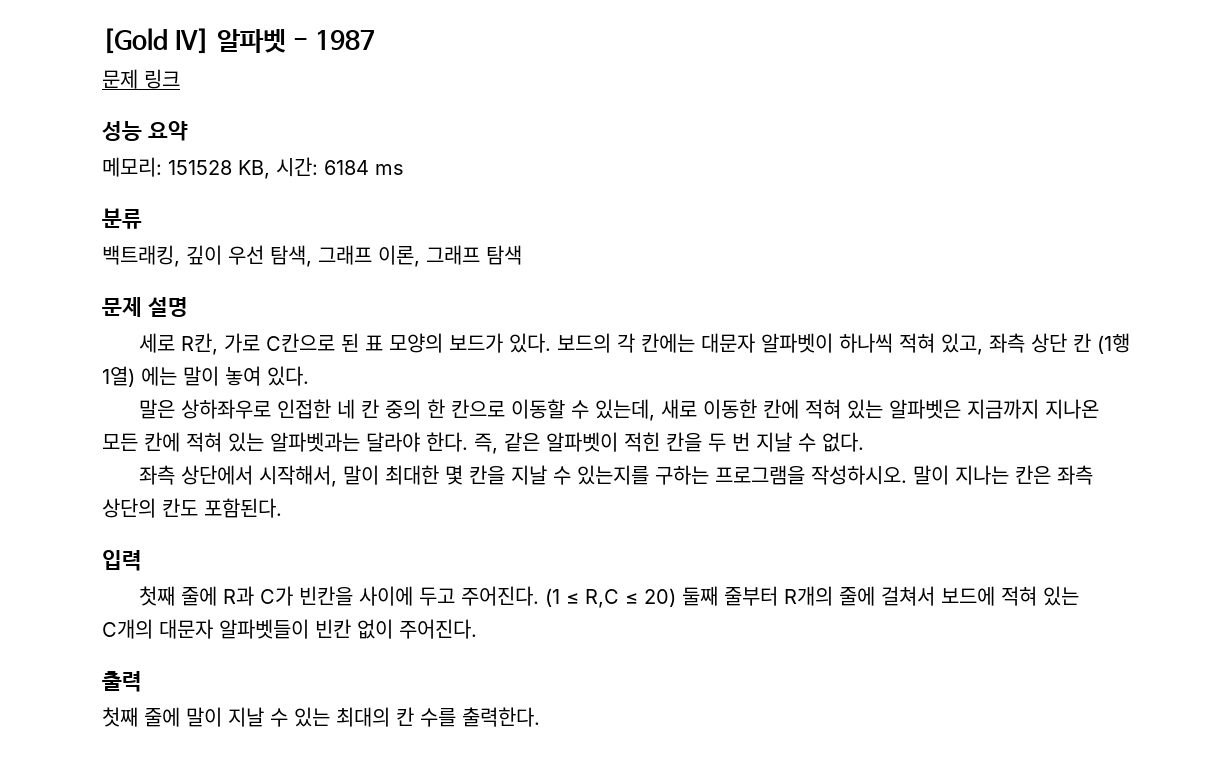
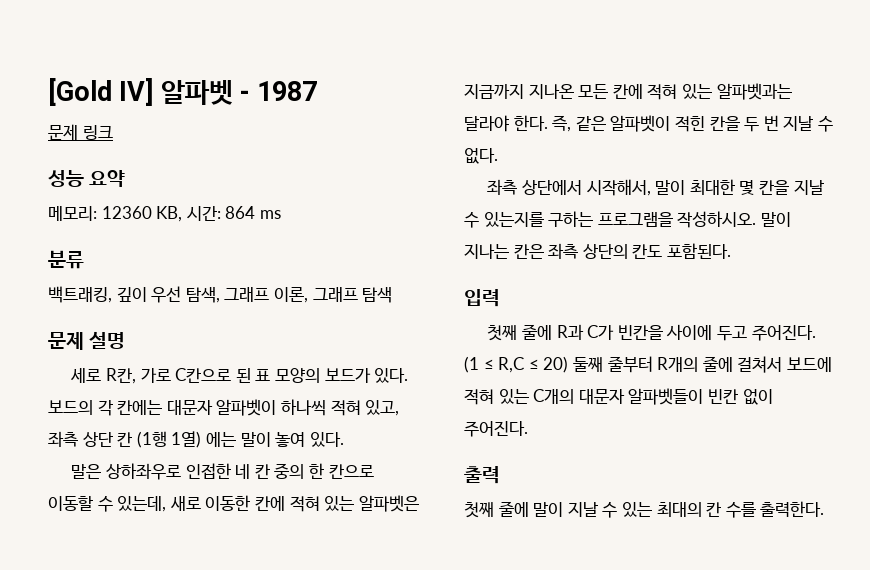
[168,160,232,175] 151528 -> [101,206,152,219] 12360
[324,160,369,175] 6184 -> [225,206,256,219] 864

